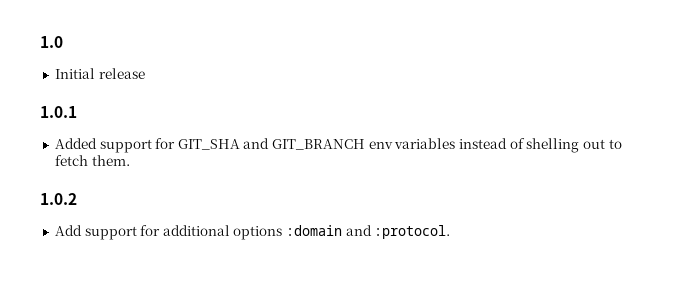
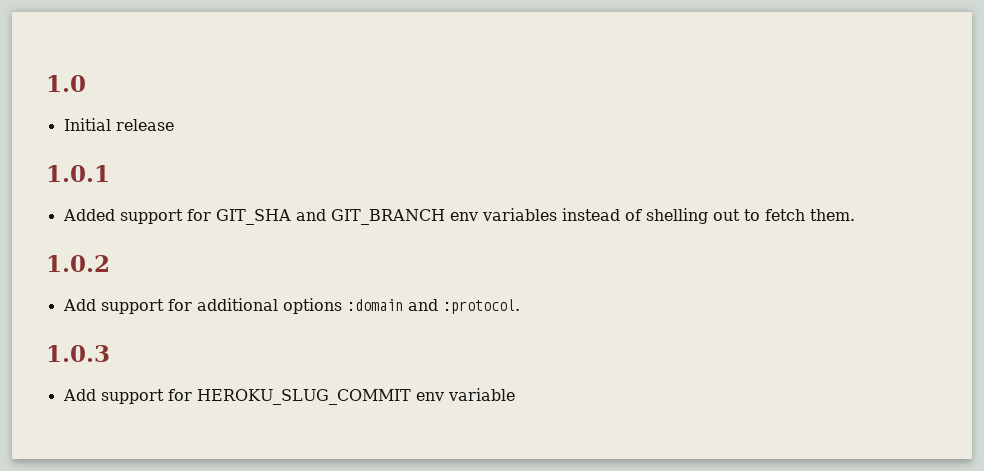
(451, 232) none -> [46,345,110,362] [62,388,515,405] // 1.0.3 // Add support for HEROKU_SLUG_COMMIT env variable

